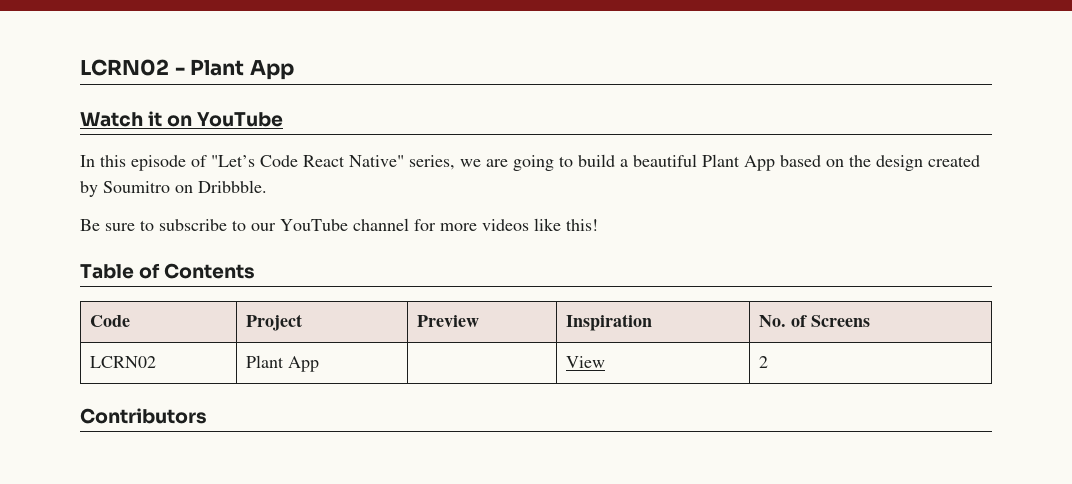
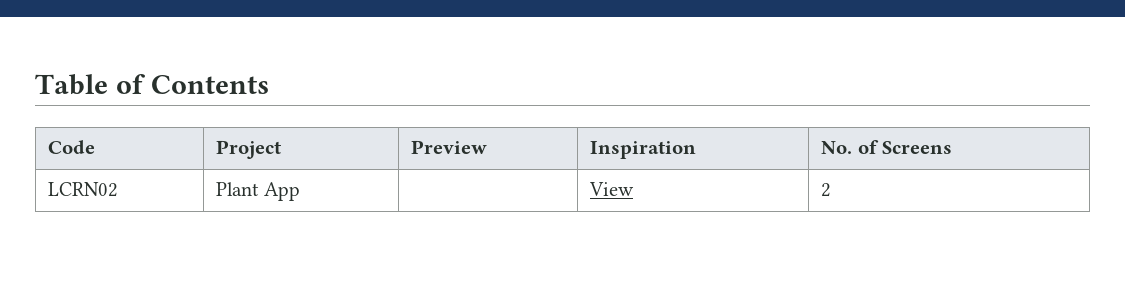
[80,59,294,80] [80,111,284,127] [80,154,980,171] [80,180,267,197] [80,218,598,231] LCRN02 - Plant App // Watch it on YouTube // In this episode of "Let’s Code React Native" series, we are going to build a beautiful Plant App based on the design created by Soumitro on Dribbble. // Be sure to subscribe to our YouTube channel for more videos like this! // -> (35, 84) none
[80,408,207,424] // Contributors -> (832, 190) none

